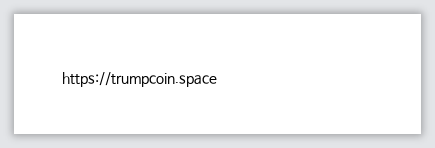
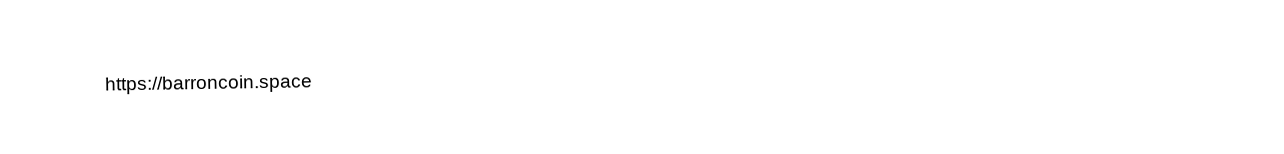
[62,72,217,87] https://trumpcoin.space -> [104,74,313,95] https://barroncoin.space

